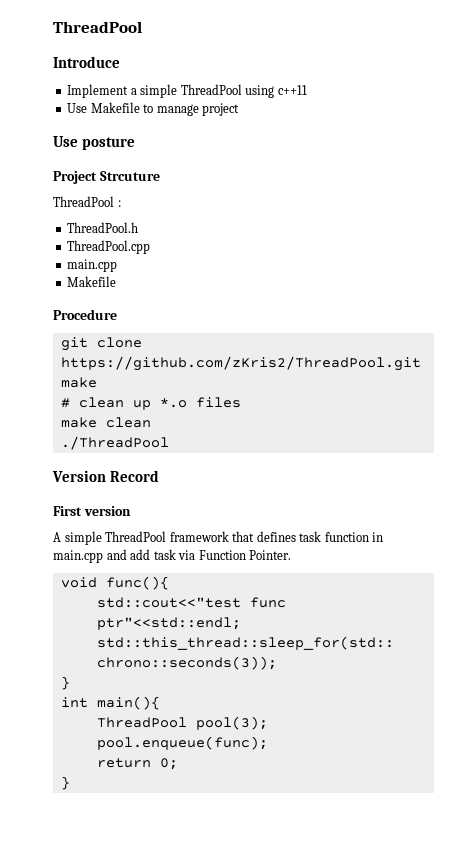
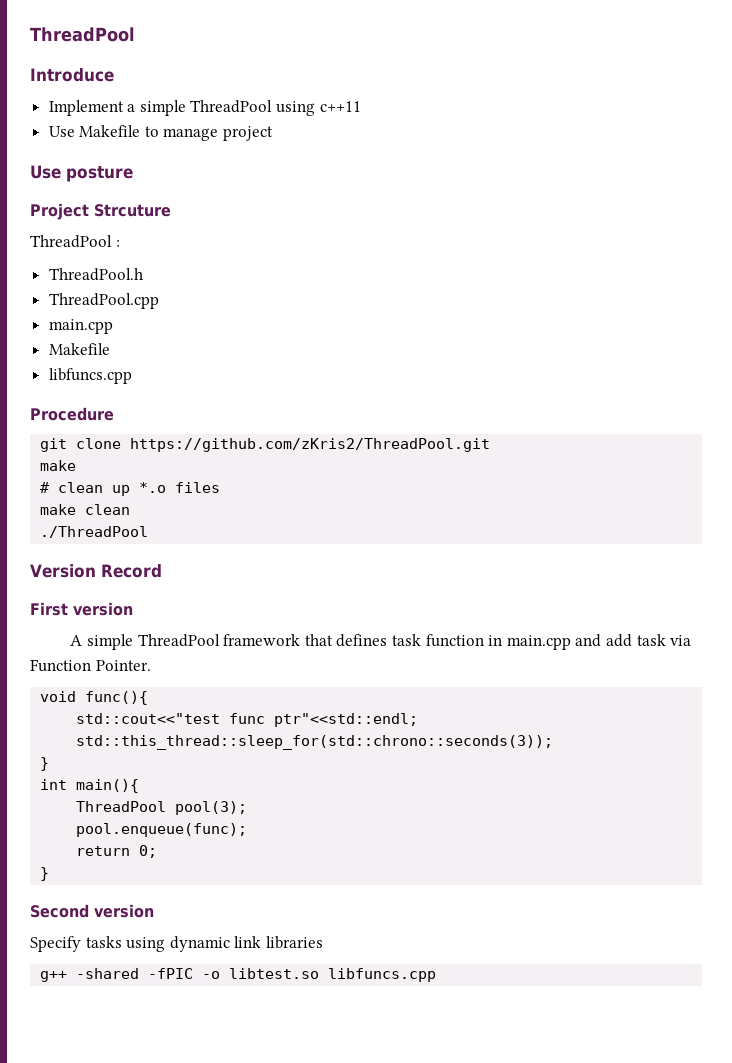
(117, 281) none -> [48,368,132,384] // libfuncs.cpp
(70, 783) none -> [30,904,154,918] [30,936,323,952] [40,968,437,982] // Second version // Specify tasks using dynamic link libraries // g++ -shared -fPIC -o libtest.so libfuncs.cpp

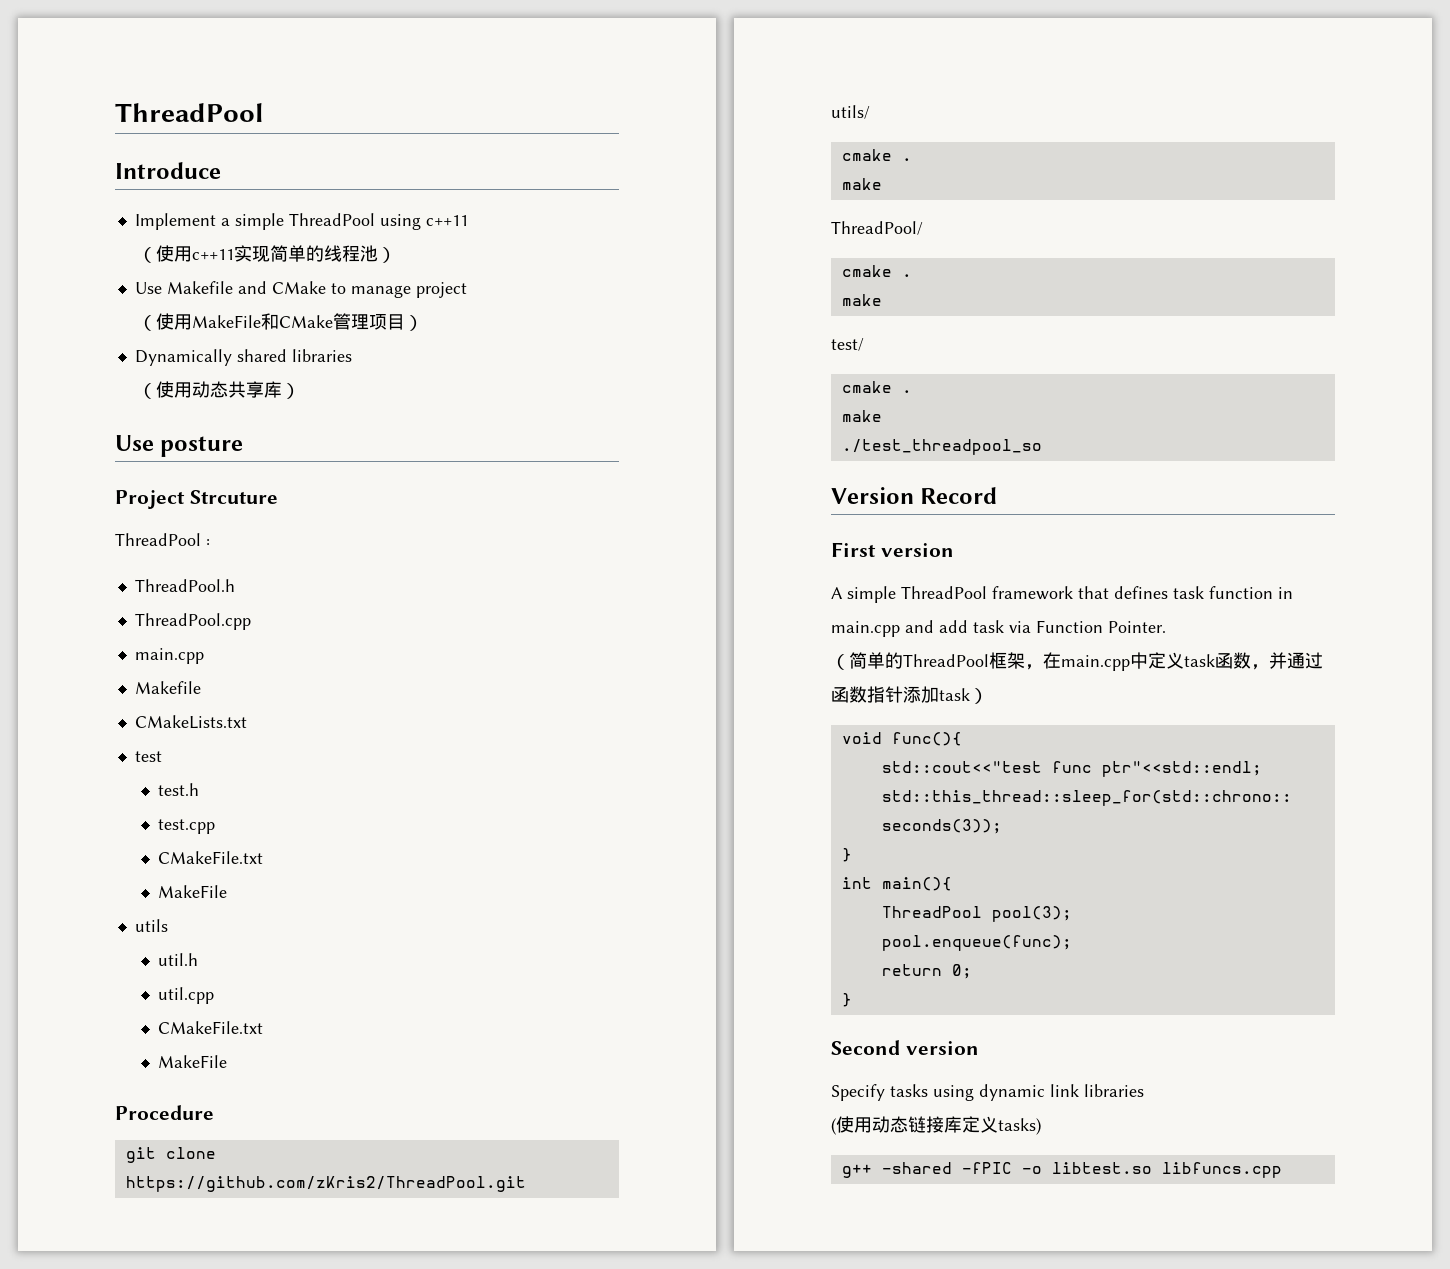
(361, 106) none -> [138,245,397,263] // （使用c++11实现简单的线程池）
(141, 131) none -> [237,281,326,294] and CMake
(274, 133) none -> [138,313,424,331] [134,349,352,366] [138,381,301,399] // （使用MakeFile和CMake管理项目） // Dynamically shared libraries // （使用动态共享库）
[48,368,132,384] [30,407,114,421] [40,438,491,452] [40,460,77,471] [40,482,221,496] [40,504,131,515] [40,526,149,538] libfuncs.cpp // Procedure // git clone https://github.com/zKris2/ThreadPool.git // make // # clean up *.o files // make clean // ./ThreadPool -> [134,715,247,729] [134,751,162,762] [157,783,199,796] [157,819,215,834] [157,851,263,864] [157,885,227,898] [134,919,168,932] [157,953,198,966] [157,987,214,1004] [157,1021,263,1034] [157,1055,227,1068] [115,1105,214,1120] [125,1147,216,1163] [125,1176,526,1192] [831,105,870,119] [841,149,912,161] [841,178,882,190] [831,221,923,235] [841,265,912,277] [841,294,882,306] [831,338,864,351] [841,381,912,393] [841,410,882,422] [841,439,1042,455] CMakeLists.txt // test // test.h // test.cpp // CMakeFile.txt // MakeFile // utils // util.h // util.cpp // CMakeFile.txt // MakeFile // Procedure // git clone https://github.com/zKris2/ThreadPool.git // utils/ // cmake . // make // ThreadPool/ // cmake . // make // test/ // cmake . // make // ./test_threadpool_so
(151, 665) none -> [831,652,1323,671] [831,686,988,704] // （简单的ThreadPool框架，在main.cpp中定义task函数，并通过函数指针添加task）
(323, 942) none -> [831,1116,1041,1135] // (使用动态链接库定义tasks)

